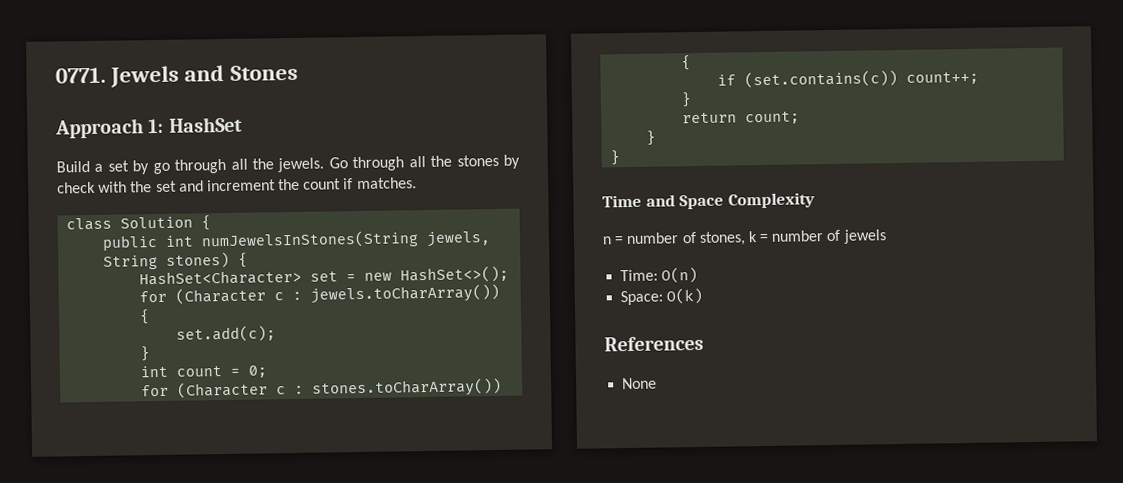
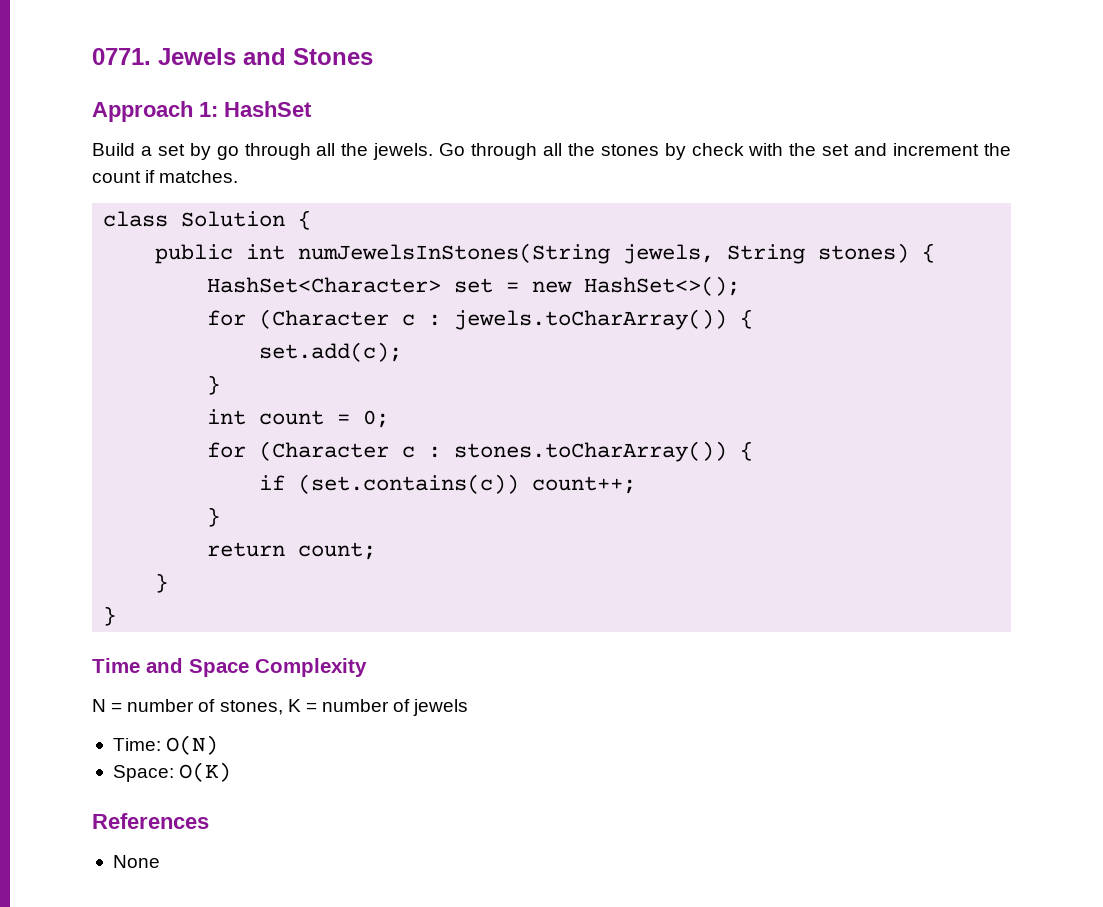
[602,236,612,245] n -> [92,699,106,712] N
[747,231,758,243] k -> [287,699,301,712] K
[661,266,699,284] O(n) -> [166,735,219,755] O(N)
[666,287,704,305] O(k) -> [179,762,232,782] O(K)

